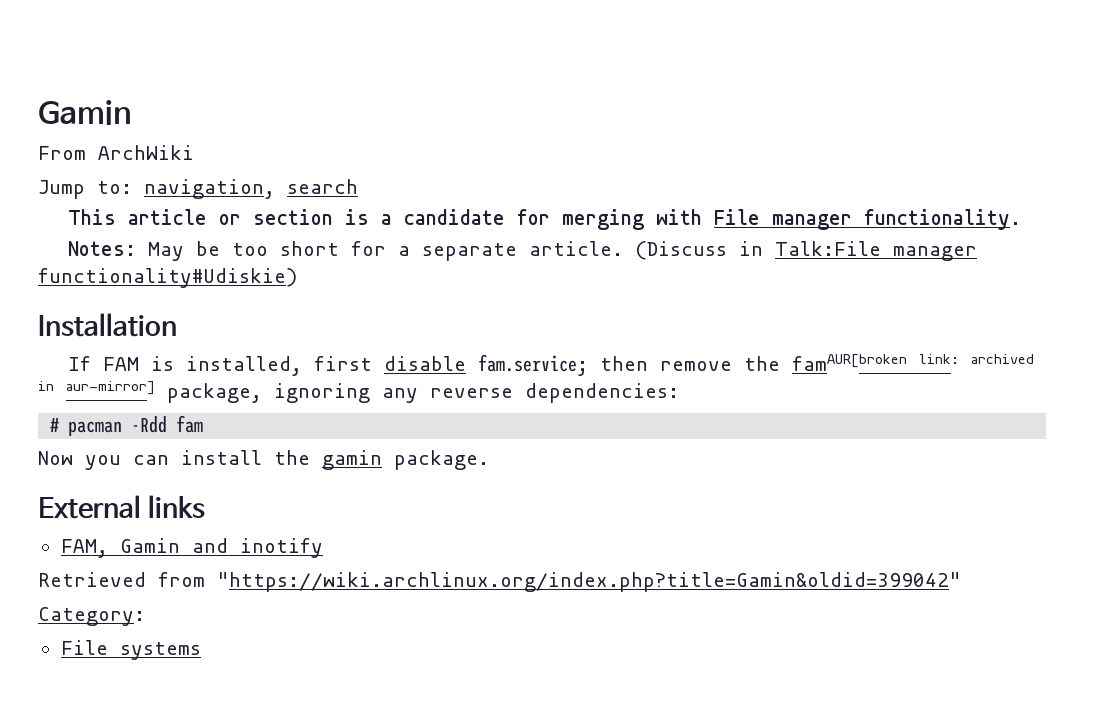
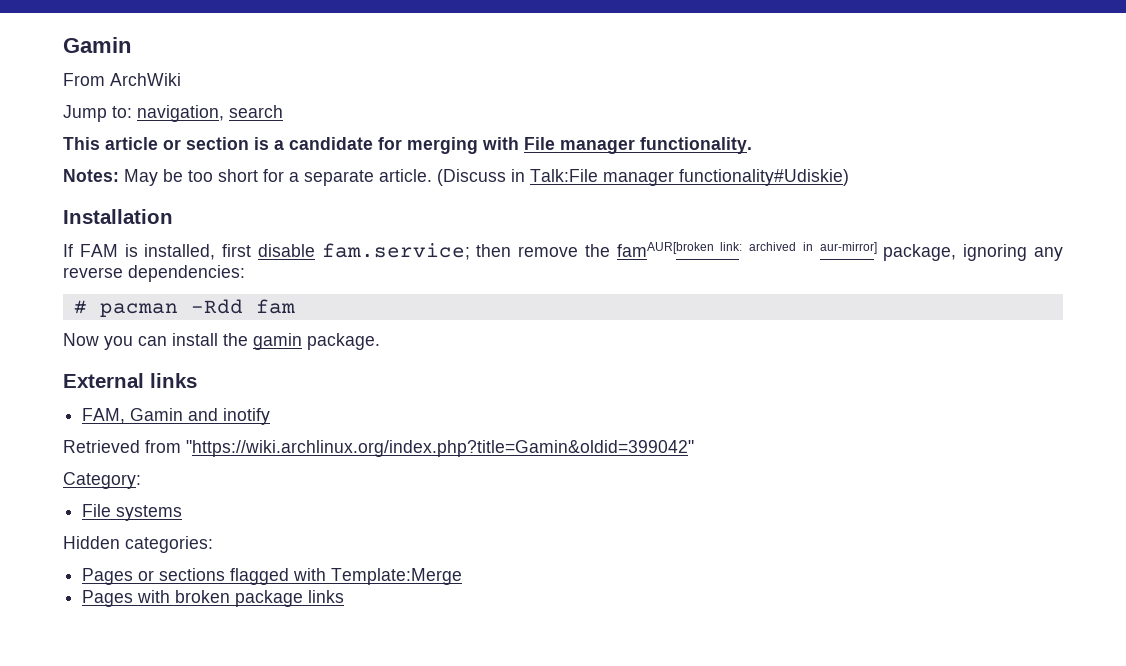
(201, 651) none -> [63,536,213,553] [82,568,463,585] [82,590,345,607] // Hidden categories: // Pages or sections flagged with Template:Merge // Pages with broken package links

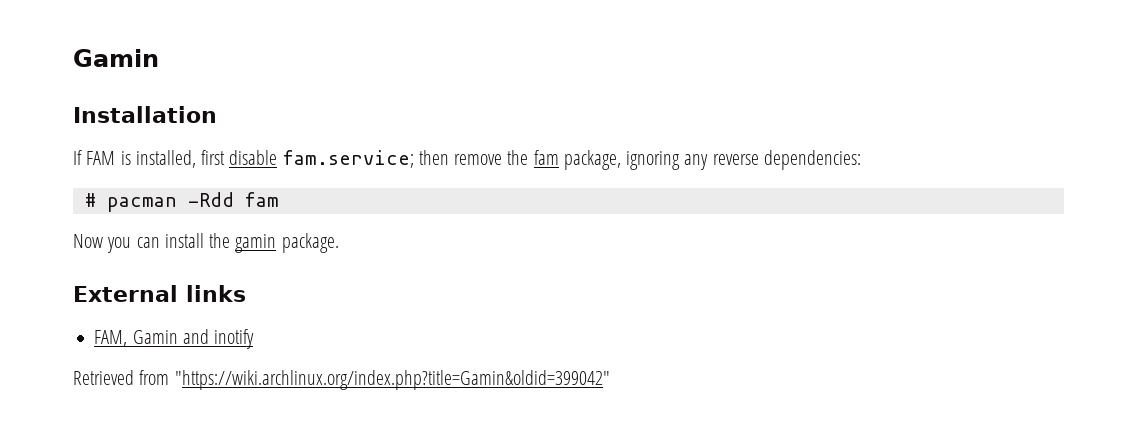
[63,37,131,53] [63,73,181,86] [63,105,283,122] [63,137,752,154] [63,169,849,186] Gamin // From ArchWiki // Jump to: navigation, search // This article or section is a candidate for merging with File manager functionality. // Notes: May be too short for a separate article. (Discuss in Talk:File manager functionality#Udiskie) -> [73,49,159,67] Gamin
[616,242,877,257] famAUR[broken link: archived in aur-mirror] -> [533,150,559,165] fam
[63,472,141,489] [82,504,183,521] [63,536,213,553] [82,568,463,585] [82,590,345,607] // Category: // File systems // Hidden categories: // Pages or sections flagged with Template:Merge // Pages with broken package links -> (610, 380) none

